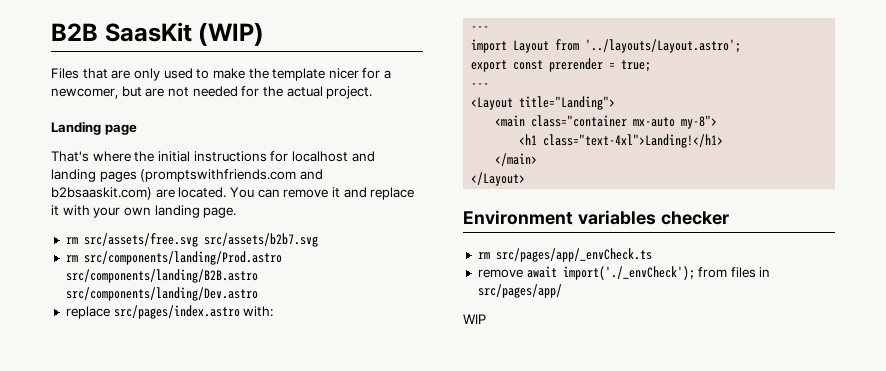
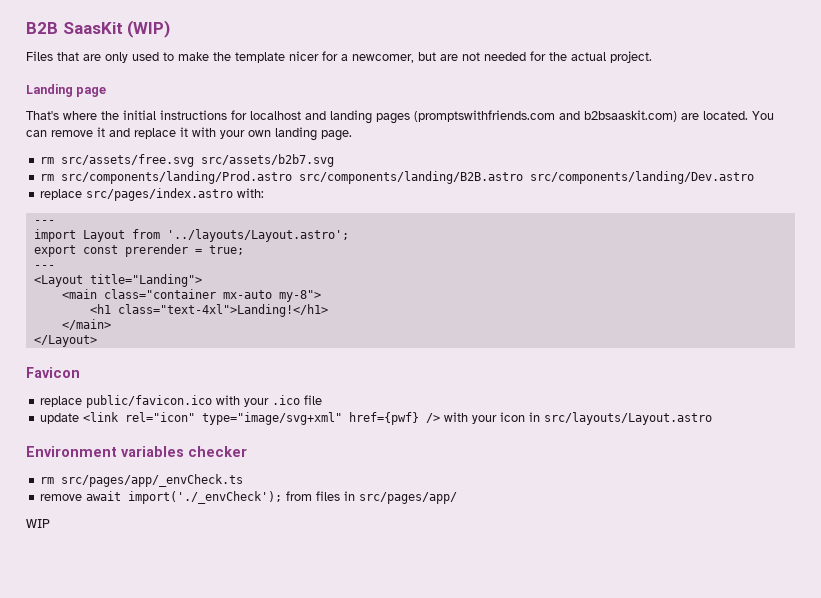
(526, 179) none -> [26,367,80,378] [40,395,323,408] [40,412,713,425] // Favicon // replace public/favicon.ico with your .ico file // update <link rel="icon" type="image/svg+xml" href={pwf} /> with your icon in src/layouts/Layout.astro

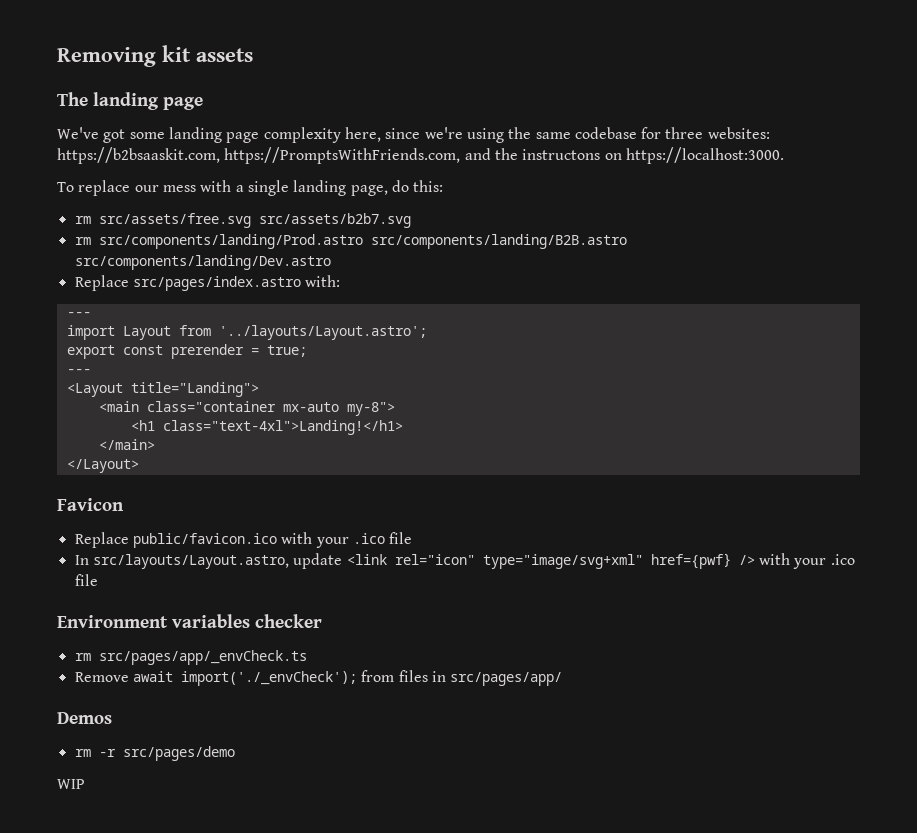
[26,20,171,38] [26,51,652,63] [26,84,107,97] [26,110,774,124] [26,127,352,141] B2B SaasKit (WIP) // Files that are only used to make the template nicer for a newcomer, but are not needed for the actual project. // Landing page // That's where the initial instructions for localhost and landing pages (promptswithfriends.com and b2bsaaskit.com) are located. You can remove it and replace it with your own landing page. -> [57,45,253,67] [57,92,203,110] [57,127,770,143] [57,147,784,164] [57,180,444,196] Removing kit assets // The landing page // We've got some landing page complexity here, since we're using the same codebase for three websites: https://b2bsaaskit.com, https://PromptsWithFriends.com, and the instructons on https://localhost:3000. // To replace our mess with a single landing page, do this:
[40,189,83,200] replace -> [74,275,129,291] Replace
[40,396,83,407] replace -> [74,532,129,548] Replace
(323, 400) none -> [74,554,289,569] In src/layouts/Layout.astro,
[500,412,713,425] icon in src/layouts/Layout.astro -> [830,554,855,565] [74,574,98,586] .ico file
[40,494,83,501] remove -> [74,672,129,682] Remove
(458, 498) none -> [57,712,112,724] [74,746,235,761] // Demos // rm -r src/pages/demo

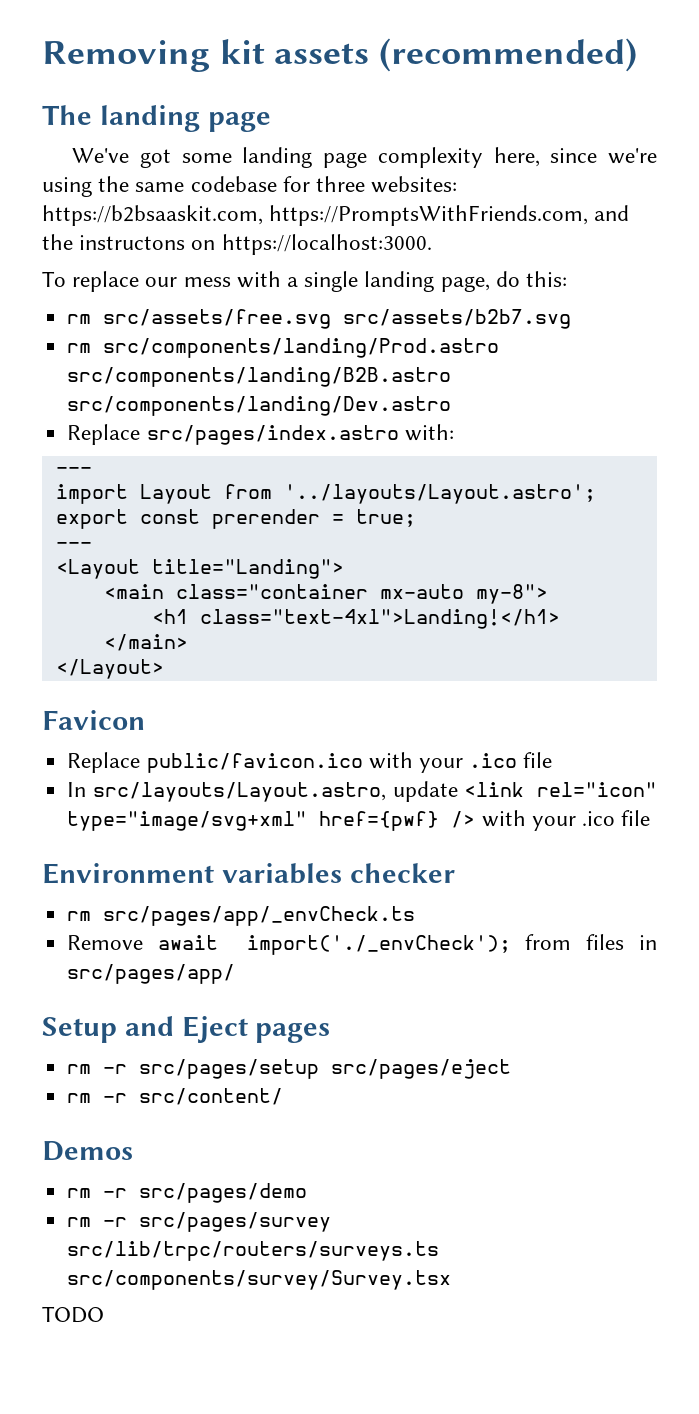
(253, 55) none -> [379,38,638,72] (recommended)
[57,712,112,724] [74,746,235,761] [57,779,85,789] Demos // rm -r src/pages/demo // WIP -> [42,1016,331,1043] [67,1059,512,1079] [67,1088,284,1105] [42,1141,133,1161] [67,1183,308,1203] [67,1212,332,1232] [67,1241,440,1261] [67,1270,452,1290] [42,1306,104,1323] Setup and Eject pages // rm -r src/pages/setup src/pages/eject // rm -r src/content/ // Demos // rm -r src/pages/demo // rm -r src/pages/survey src/lib/trpc/routers/surveys.ts src/components/survey/Survey.tsx // TODO

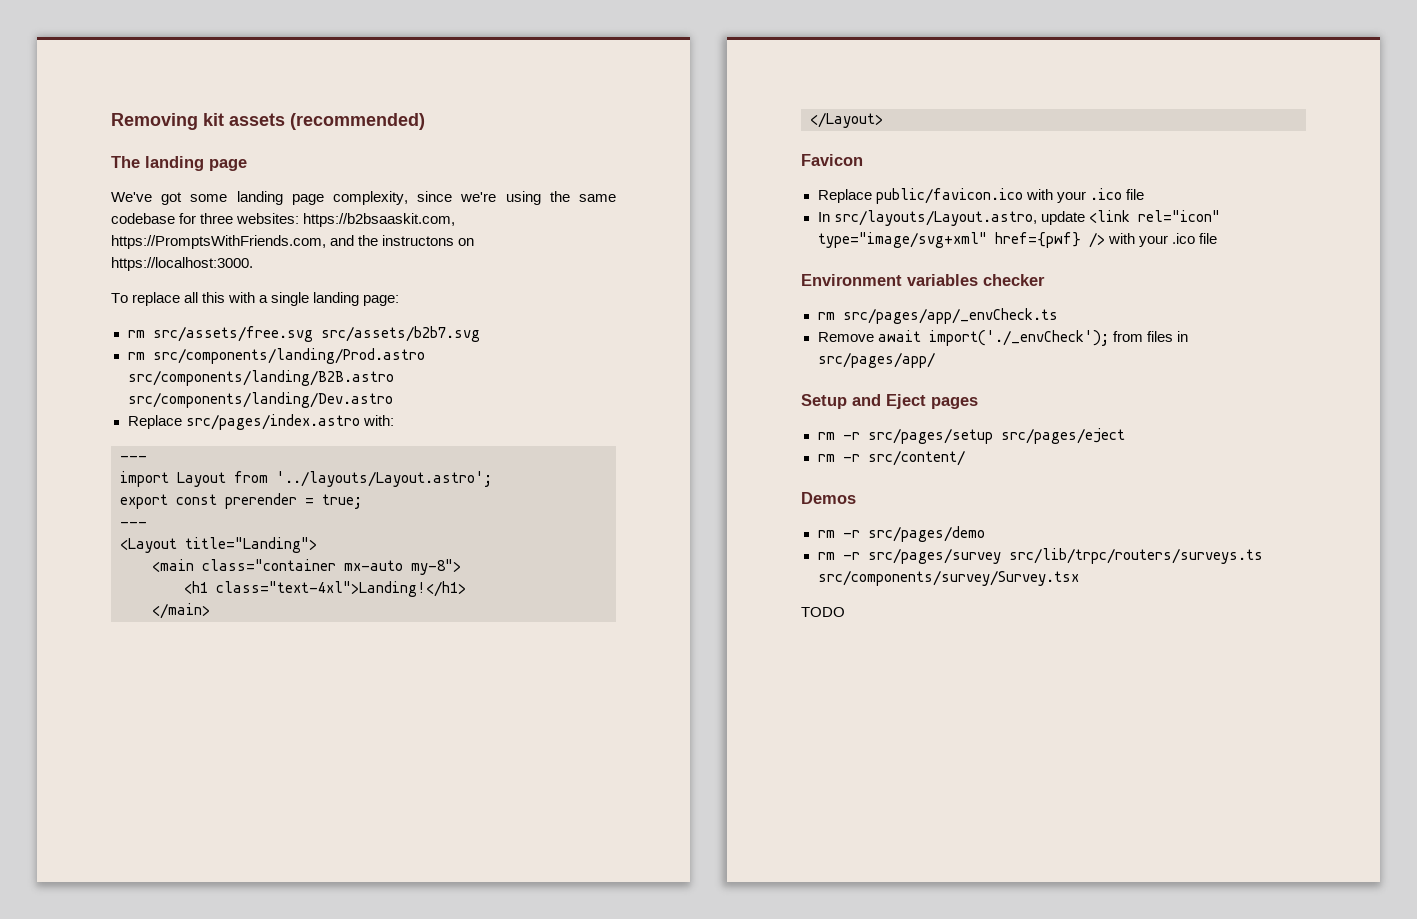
[377,147,540,168] complexity here, -> [333,191,408,205] complexity,
[145,277,231,287] our mess -> [184,292,226,303] all this
[440,271,568,292] page, do this: -> [363,295,400,306] page:

